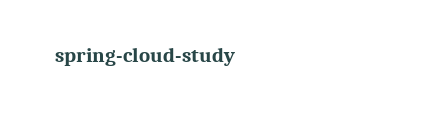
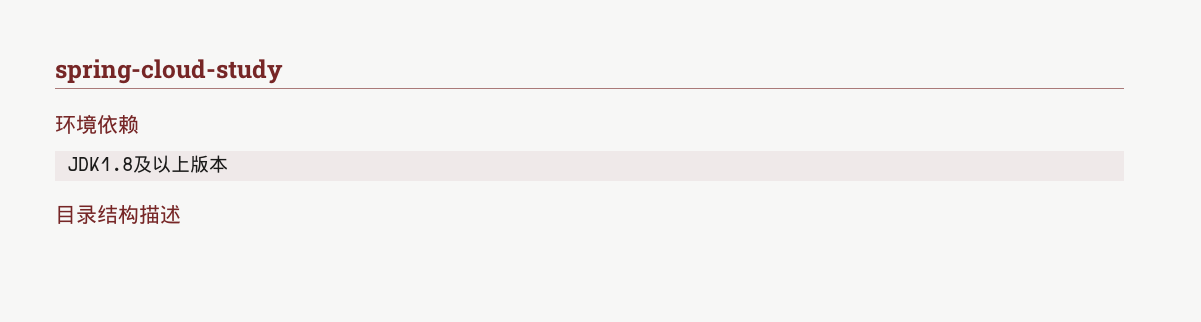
(235, 56) none -> [55,114,139,134] [66,155,228,173] [55,205,181,224] // 环境依赖 // JDK1.8及以上版本 // 目录结构描述

